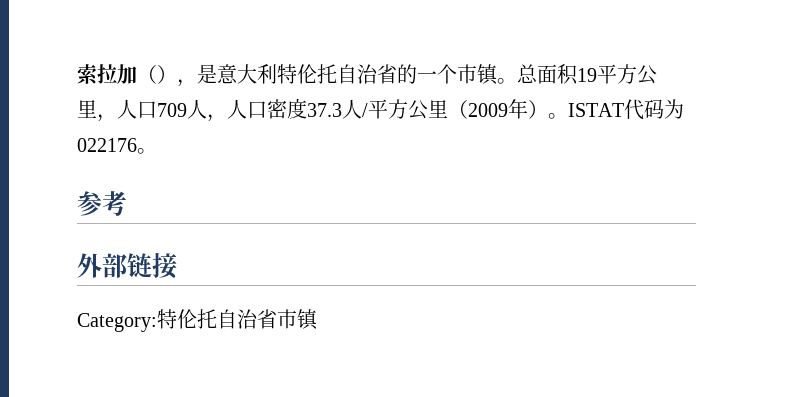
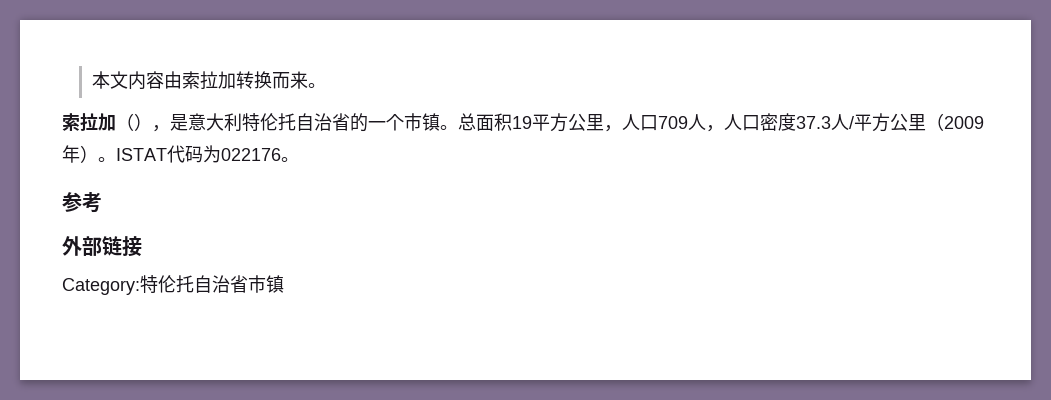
(76, 74) none -> [91,71,326,90] 本文内容由索拉加转换而来。 //

